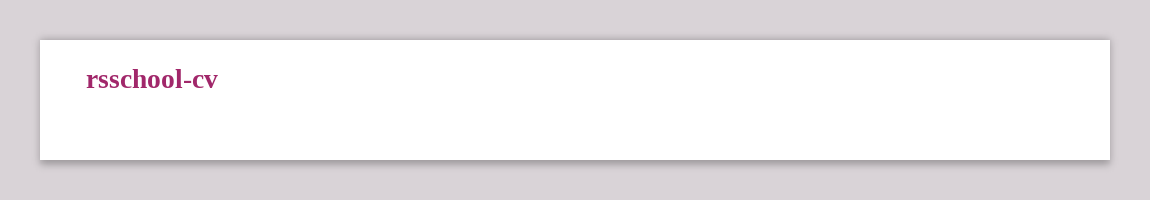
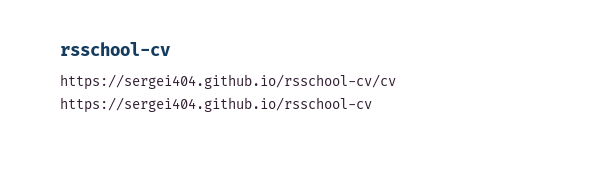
(218, 78) none -> [60,74,396,90] [60,97,372,113] // https://sergei404.github.io/rsschool-cv/cv https://sergei404.github.io/rsschool-cv

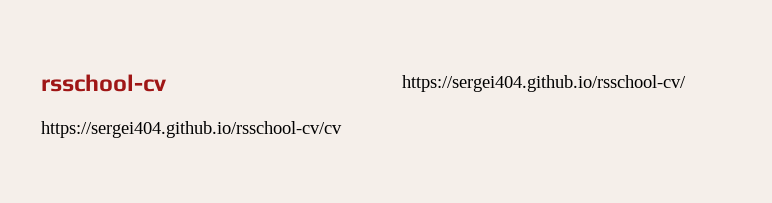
[60,97,372,113] https://sergei404.github.io/rsschool-cv -> [402,75,686,92] https://sergei404.github.io/rsschool-cv/

